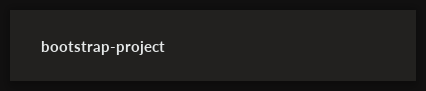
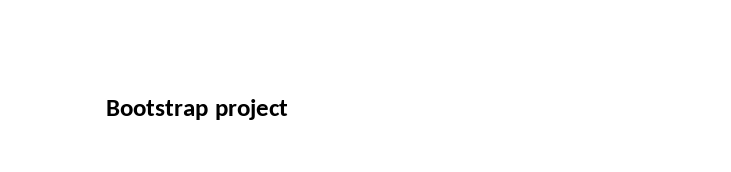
[41,41,165,55] bootstrap-project -> [106,99,288,120] Bootstrap project

